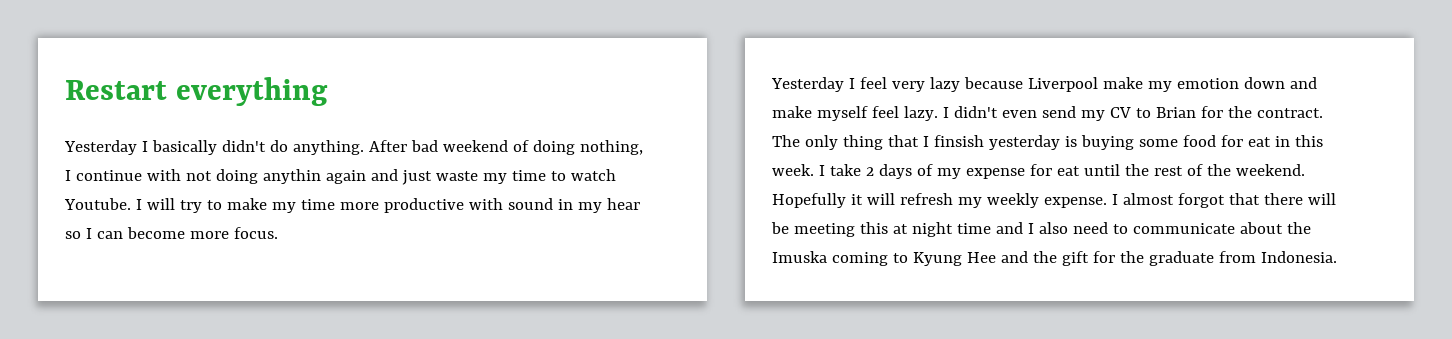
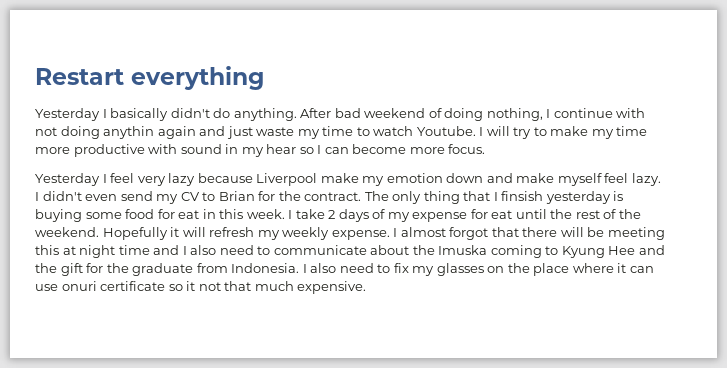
(1337, 257) none -> [302,263,654,276] [35,281,367,294] I also need to fix my glasses on the place where it can use onuri certificate so it not that much expensive.

